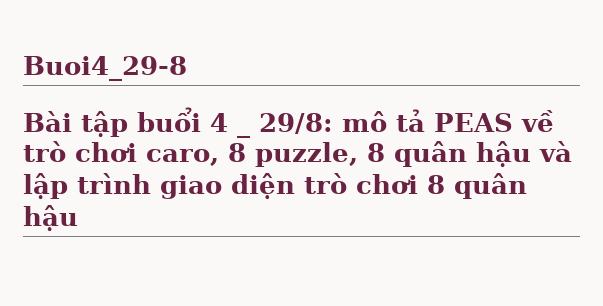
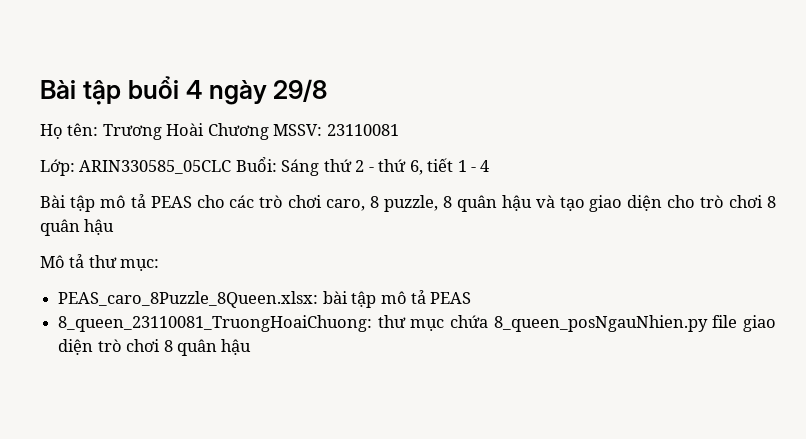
[23,56,187,81] Buoi4_29-8 // -> (40, 89) none
[237,109,554,138] _ 29/8: mô tả PEAS về -> [208,79,328,105] [40,123,399,140] [40,157,490,176] [40,194,255,212] ngày 29/8 // Họ tên: Trương Hoài Chương MSSV: 23110081 // Lớp: ARIN330585_05CLC Buổi: Sáng thứ 2 - thứ 6, tiết 1 - 4 // Bài tập mô tả PEAS cho các
[23,173,151,200] lập trình -> [559,195,776,212] [40,219,115,236] [40,254,160,271] [58,290,472,308] [58,315,738,332] tạo giao diện cho trò chơi 8 quân hậu // Mô tả thư mục: // PEAS_caro_8Puzzle_8Queen.xlsx: bài tập mô tả PEAS // 8_queen_23110081_TruongHoaiChuong: thư mục chứa 8_queen_posNgauNhien.py file

